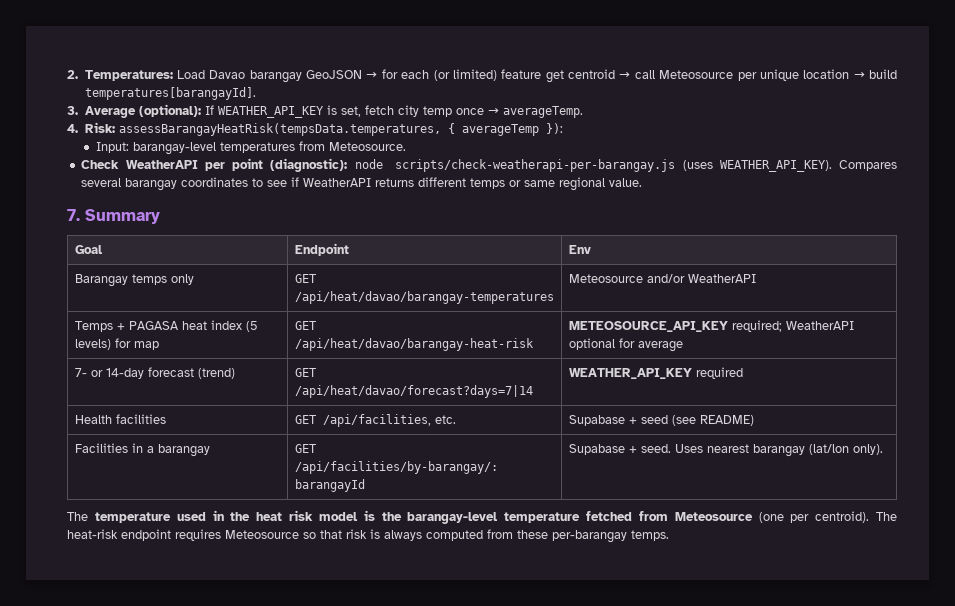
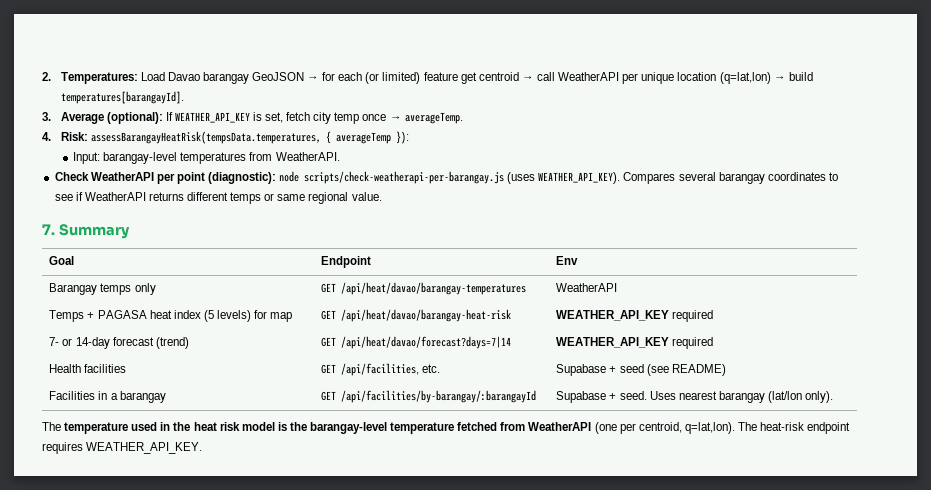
[659,70,734,79] Meteosource -> [558,72,620,81] WeatherAPI
(850, 74) none -> [719,72,771,84] (q=lat,lon)
[329,142,407,151] Meteosource. -> [275,152,340,161] WeatherAPI.
[568,274,685,283] Meteosource and/or -> (527, 288) none
[568,320,854,332] [568,338,683,352] METEOSOURCE_API_KEY required; WeatherAPI optional for average -> [556,310,714,322] WEATHER_API_KEY required
[674,512,753,521] Meteosource -> [528,422,592,431] WeatherAPI
[815,511,870,523] centroid). -> [638,422,735,434] centroid, q=lat,lon).
[225,529,669,543] Meteosource so that risk is always computed from these per-barangay temps. -> [86,442,203,454] WEATHER_API_KEY.

